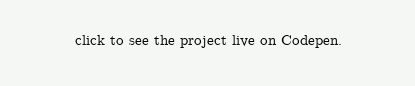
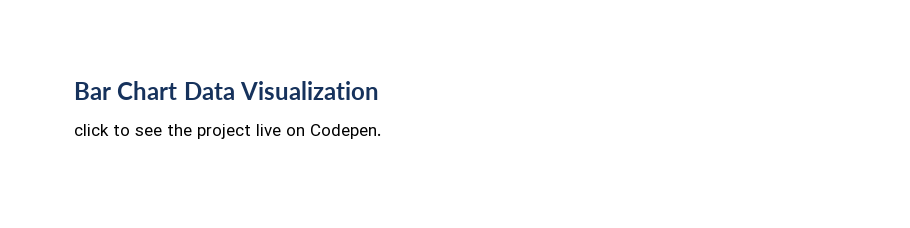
(75, 40) none -> [74,81,380,100] Bar Chart Data Visualization //

